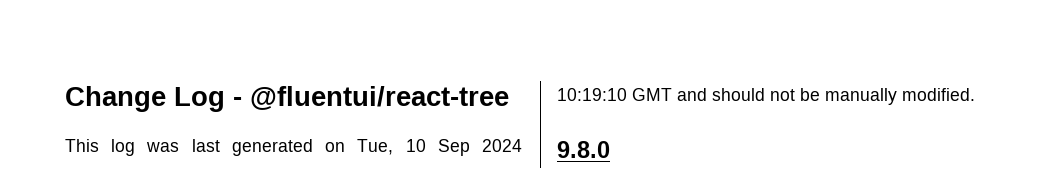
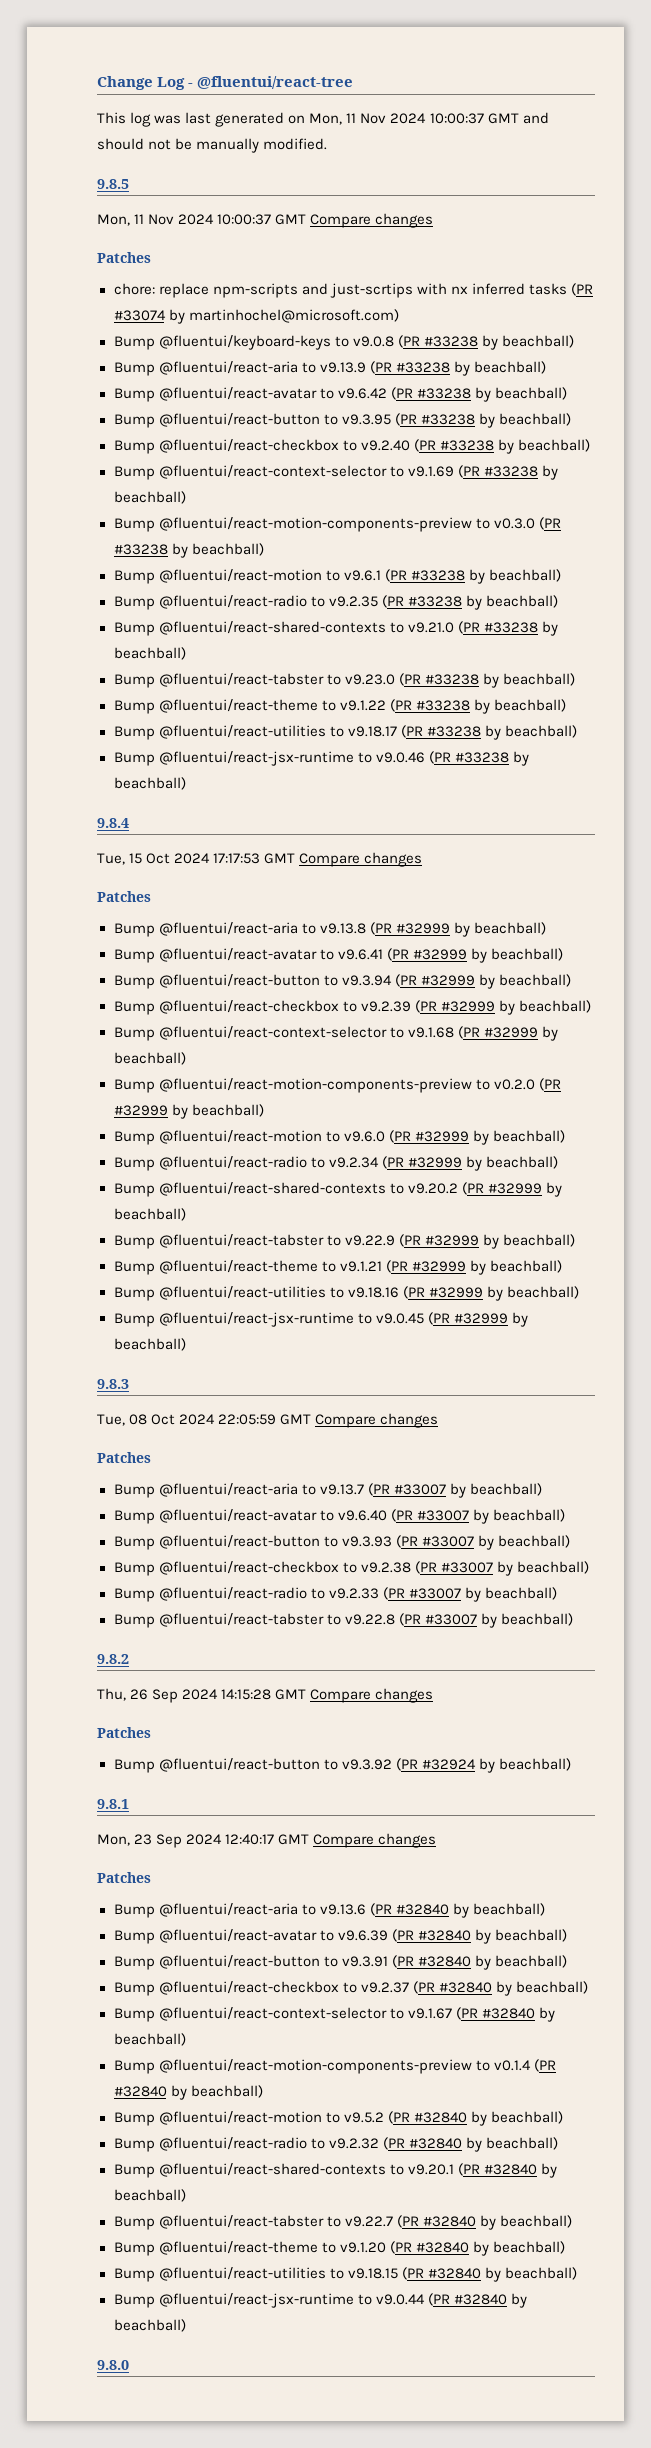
[357,139,522,156] [557,88,627,101] Tue, 10 Sep 2024 10:19:10 -> [309,113,484,125] Mon, 11 Nov 2024 10:00:37
(975, 94) none -> [97,179,129,189] [97,213,434,228] [97,252,151,263] [113,283,593,298] [113,309,399,324] [113,335,574,350] [113,361,546,376] [113,387,567,402] [113,413,571,428] [113,439,590,454] [113,465,558,480] [113,491,186,504] [113,517,561,532] [113,543,264,558] [113,569,561,584] [113,595,558,610] [113,621,558,636] [113,647,186,660] [113,673,575,688] [113,699,566,714] [113,725,577,740] [113,751,529,766] [113,777,186,790] [97,818,129,828] [97,852,423,867] [97,891,151,902] [113,922,546,937] [113,948,563,963] [113,974,571,989] [113,1000,591,1015] [113,1026,558,1041] [113,1052,186,1065] [113,1078,561,1093] [113,1104,264,1119] [113,1130,565,1145] [113,1156,558,1171] [113,1182,562,1197] [113,1208,186,1221] [113,1234,575,1249] [113,1260,562,1275] [113,1286,579,1301] [113,1312,528,1327] [113,1338,186,1351] [97,1379,129,1389] [97,1413,439,1428] [97,1452,151,1463] [113,1483,542,1498] [113,1509,565,1524] [113,1535,570,1550] [113,1561,589,1576] [113,1587,557,1602] [113,1613,573,1628] [97,1654,129,1664] [97,1688,434,1703] [97,1727,151,1738] [113,1758,571,1773] [97,1799,129,1809] [97,1833,437,1848] [97,1872,151,1883] [113,1903,545,1918] [113,1929,567,1944] [113,1955,567,1970] [113,1981,588,1996] [113,2007,555,2022] [113,2033,186,2046] [113,2059,556,2074] [113,2085,263,2100] [113,2111,563,2126] [113,2137,558,2152] [113,2163,557,2178] [113,2189,186,2202] [113,2215,572,2230] [113,2241,565,2256] [113,2267,577,2282] [113,2293,527,2308] [113,2319,186,2332] // 9.8.5 // Mon, 11 Nov 2024 10:00:37 GMT Compare changes // Patches // chore: replace npm-scripts and just-scrtips with nx inferred tasks (PR #33074 by martinhochel@microsoft.com) // Bump @fluentui/keyboard-keys to v9.0.8 (PR #33238 by beachball) // Bump @fluentui/react-aria to v9.13.9 (PR #33238 by beachball) // Bump @fluentui/react-avatar to v9.6.42 (PR #33238 by beachball) // Bump @fluentui/react-button to v9.3.95 (PR #33238 by beachball) // Bump @fluentui/react-checkbox to v9.2.40 (PR #33238 by beachball) // Bump @fluentui/react-context-selector to v9.1.69 (PR #33238 by beachball) // Bump @fluentui/react-motion-components-preview to v0.3.0 (PR #33238 by beachball) // Bump @fluentui/react-motion to v9.6.1 (PR #33238 by beachball) // Bump @fluentui/react-radio to v9.2.35 (PR #33238 by beachball) // Bump @fluentui/react-shared-contexts to v9.21.0 (PR #33238 by beachball) // Bump @fluentui/react-tabster to v9.23.0 (PR #33238 by beachball) // Bump @fluentui/react-theme to v9.1.22 (PR #33238 by beachball) // Bump @fluentui/react-utilities to v9.18.17 (PR #33238 by beachball) // Bump @fluentui/react-jsx-runtime to v9.0.46 (PR #33238 by beachball) // 9.8.4 // Tue, 15 Oct 2024 17:17:53 GMT Compare changes // Patches // Bump @fluentui/react-aria to v9.13.8 (PR #32999 by beachball) // Bump @fluentui/react-avatar to v9.6.41 (PR #32999 by beachball) // Bump @fluentui/react-button to v9.3.94 (PR #32999 by beachball) // Bump @fluentui/react-checkbox to v9.2.39 (PR #32999 by beachball) // Bump @fluentui/react-context-selector to v9.1.68 (PR #32999 by beachball) // Bump @fluentui/react-motion-components-preview to v0.2.0 (PR #32999 by beachball) // Bump @fluentui/react-motion to v9.6.0 (PR #32999 by beachball) // Bump @fluentui/react-radio to v9.2.34 (PR #32999 by beachball) // Bump @fluentui/react-shared-contexts to v9.20.2 (PR #32999 by beachball) // Bump @fluentui/react-tabster to v9.22.9 (PR #32999 by beachball) // Bump @fluentui/react-theme to v9.1.21 (PR #32999 by beachball) // Bump @fluentui/react-utilities to v9.18.16 (PR #32999 by beachball) // Bump @fluentui/react-jsx-runtime to v9.0.45 (PR #32999 by beachball) // 9.8.3 // Tue, 08 Oct 2024 22:05:59 GMT Compare changes // Patches // Bump @fluentui/react-aria to v9.13.7 (PR #33007 by beachball) // Bump @fluentui/react-avatar to v9.6.40 (PR #33007 by beachball) // Bump @fluentui/react-button to v9.3.93 (PR #33007 by beachball) // Bump @fluentui/react-checkbox to v9.2.38 (PR #33007 by beachball) // Bump @fluentui/react-radio to v9.2.33 (PR #33007 by beachball) // Bump @fluentui/react-tabster to v9.22.8 (PR #33007 by beachball) // 9.8.2 // Thu, 26 Sep 2024 14:15:28 GMT Compare changes // Patches // Bump @fluentui/react-button to v9.3.92 (PR #32924 by beachball) // 9.8.1 // Mon, 23 Sep 2024 12:40:17 GMT Compare changes // Patches // Bump @fluentui/react-aria to v9.13.6 (PR #32840 by beachball) // Bump @fluentui/react-avatar to v9.6.39 (PR #32840 by beachball) // Bump @fluentui/react-button to v9.3.91 (PR #32840 by beachball) // Bump @fluentui/react-checkbox to v9.2.37 (PR #32840 by beachball) // Bump @fluentui/react-context-selector to v9.1.67 (PR #32840 by beachball) // Bump @fluentui/react-motion-components-preview to v0.1.4 (PR #32840 by beachball) // Bump @fluentui/react-motion to v9.5.2 (PR #32840 by beachball) // Bump @fluentui/react-radio to v9.2.32 (PR #32840 by beachball) // Bump @fluentui/react-shared-contexts to v9.20.1 (PR #32840 by beachball) // Bump @fluentui/react-tabster to v9.22.7 (PR #32840 by beachball) // Bump @fluentui/react-theme to v9.1.20 (PR #32840 by beachball) // Bump @fluentui/react-utilities to v9.18.15 (PR #32840 by beachball) // Bump @fluentui/react-jsx-runtime to v9.0.44 (PR #32840 by beachball)

